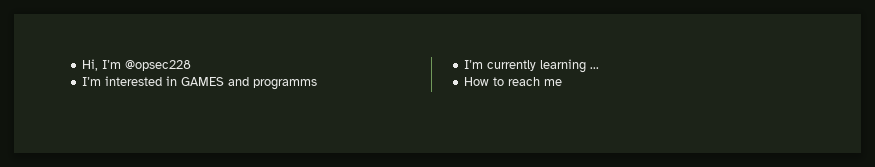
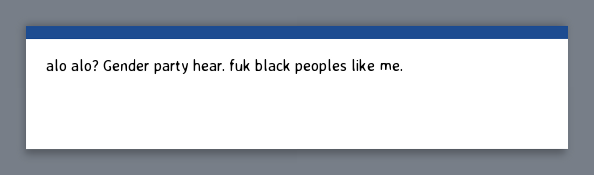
[82,59,192,71] [82,76,318,90] [464,59,600,73] [464,77,563,86] Hi, I’m @opsec228 // I’m interested in GAMES and programms // I’m currently learning ... // How to reach me -> [45,58,403,75] alo alo? Gender party hear. fuk black peoples like me.

